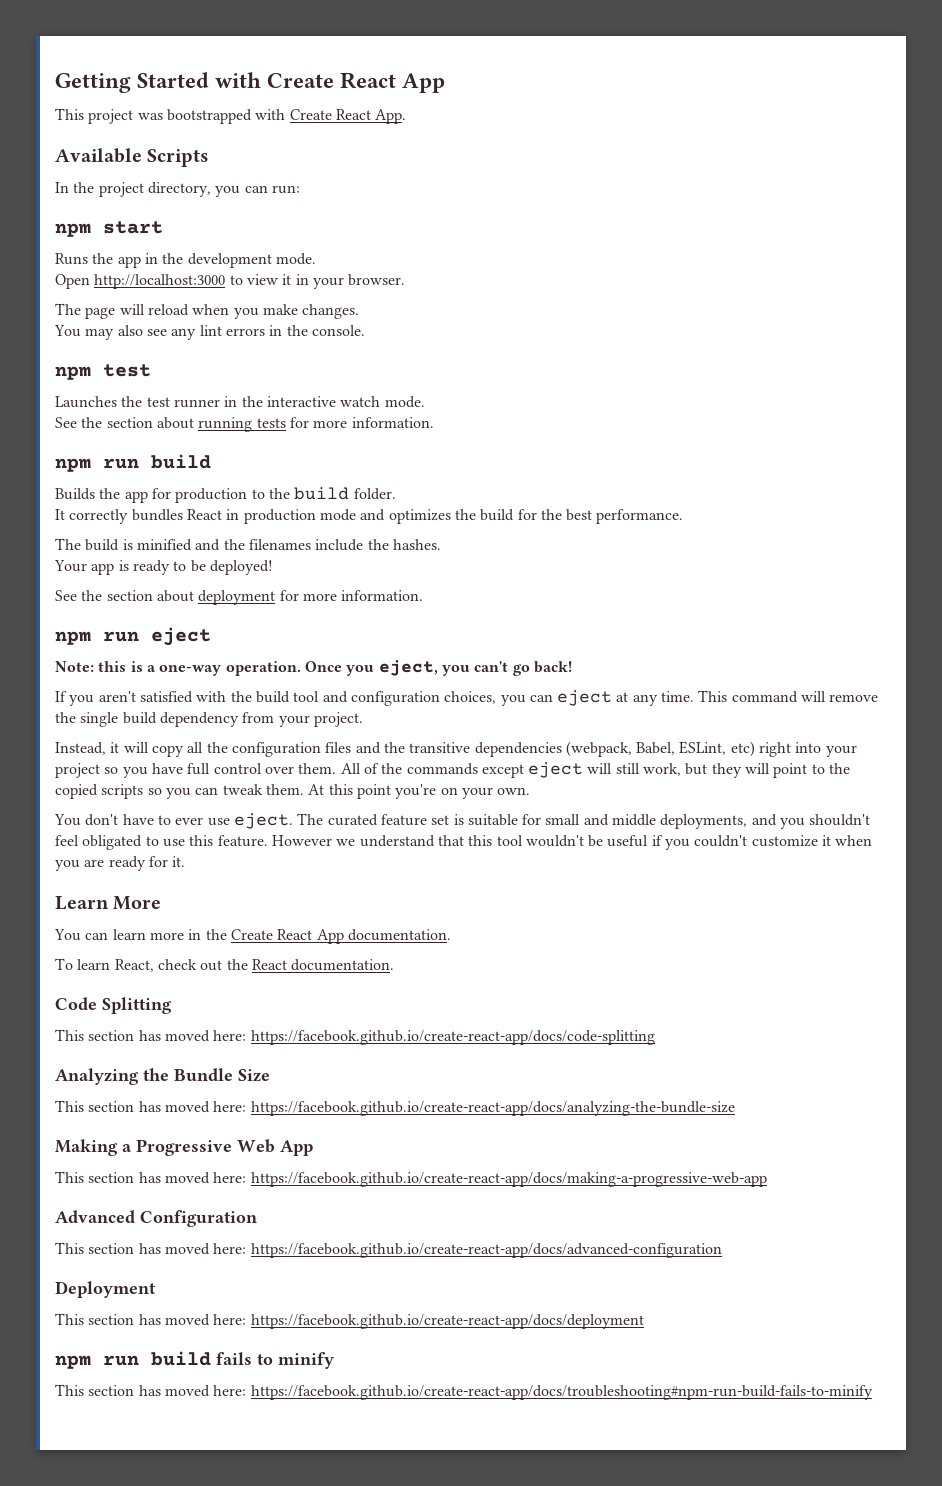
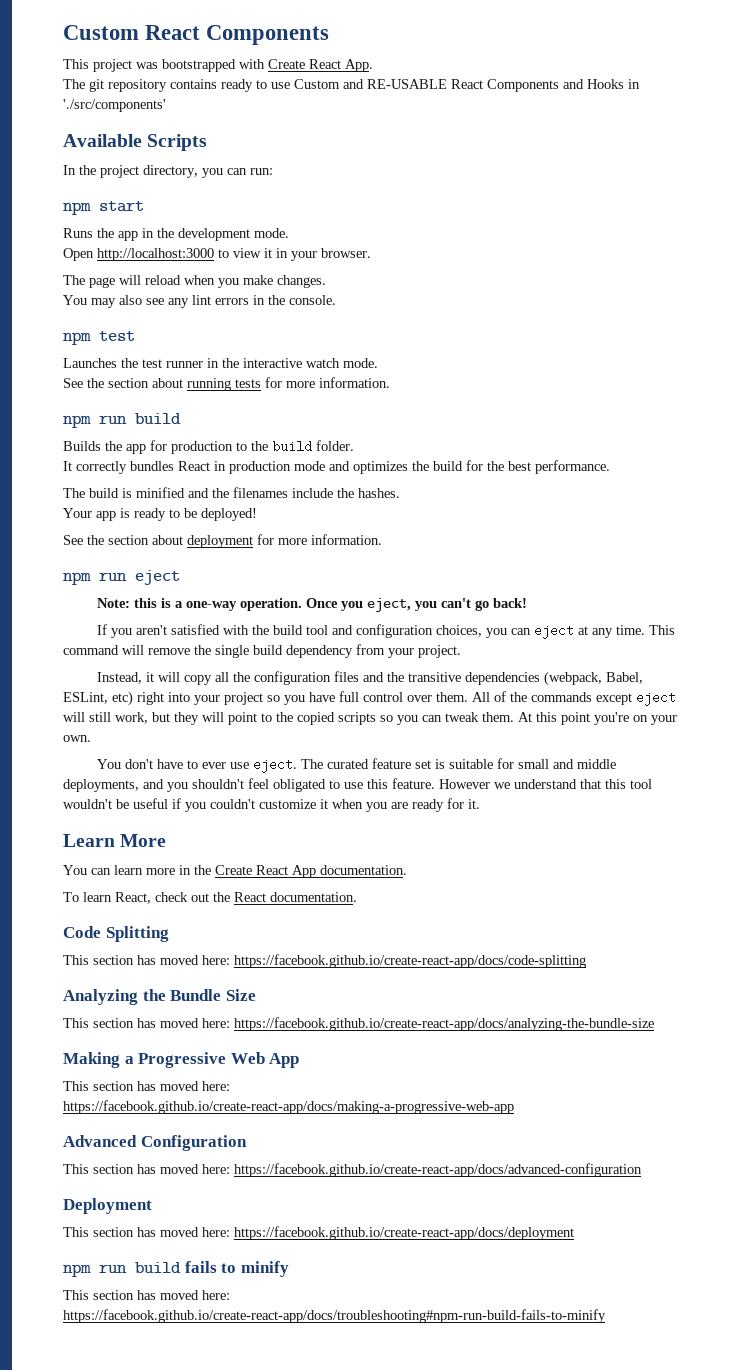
[55,72,446,93] Getting Started with Create React App -> [63,25,330,45] Custom React Components
(407, 116) none -> [63,79,640,92] [63,99,166,112] // The git repository contains ready to use Custom and RE-USABLE React Components and Hooks in './src/components'

